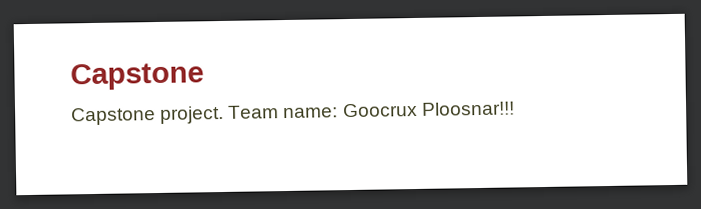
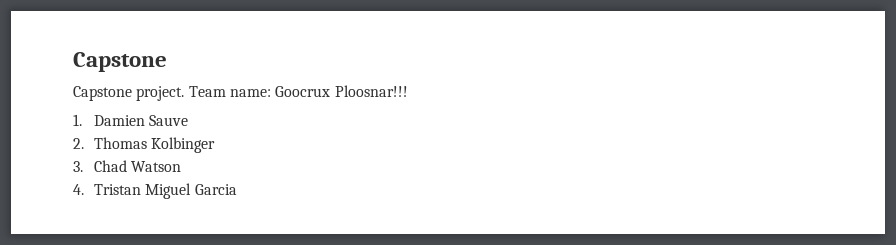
(515, 108) none -> [73,114,189,126] [73,137,216,153] [73,160,182,172] [73,183,237,199] // 1. Damien Sauve // 2. Thomas Kolbinger // 3. Chad Watson // 4. Tristan Miguel Garcia

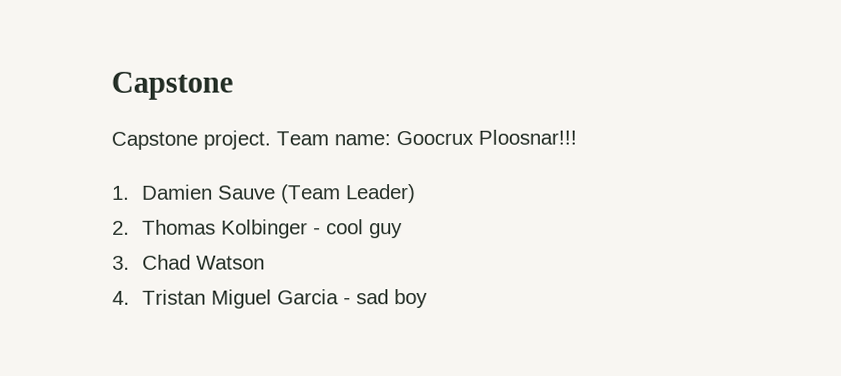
(189, 120) none -> [279,184,416,204] (Team Leader)
(216, 145) none -> [312,219,403,239] - cool guy
(237, 189) none -> [342,288,428,309] - sad boy

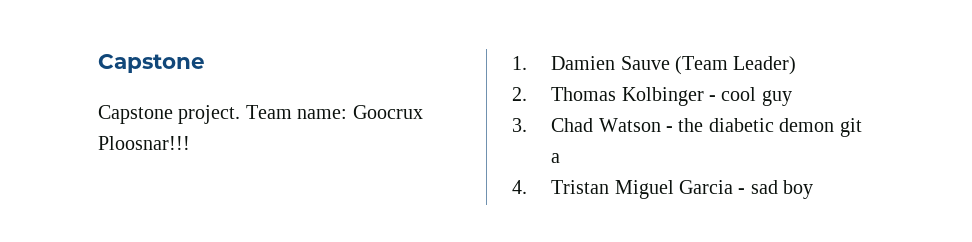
(265, 262) none -> [665,118,862,137] [551,153,561,163] - the diabetic demon git a

